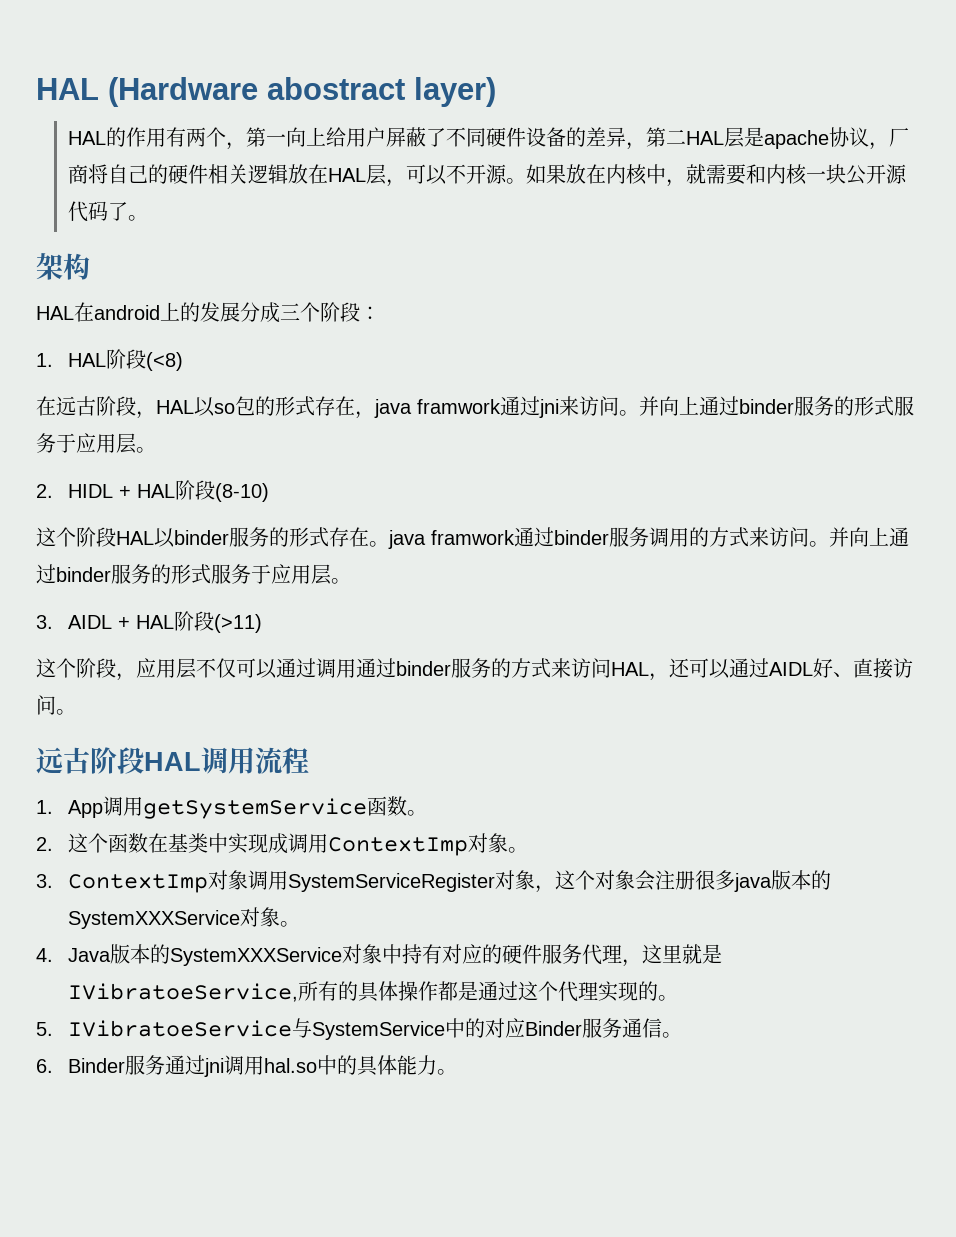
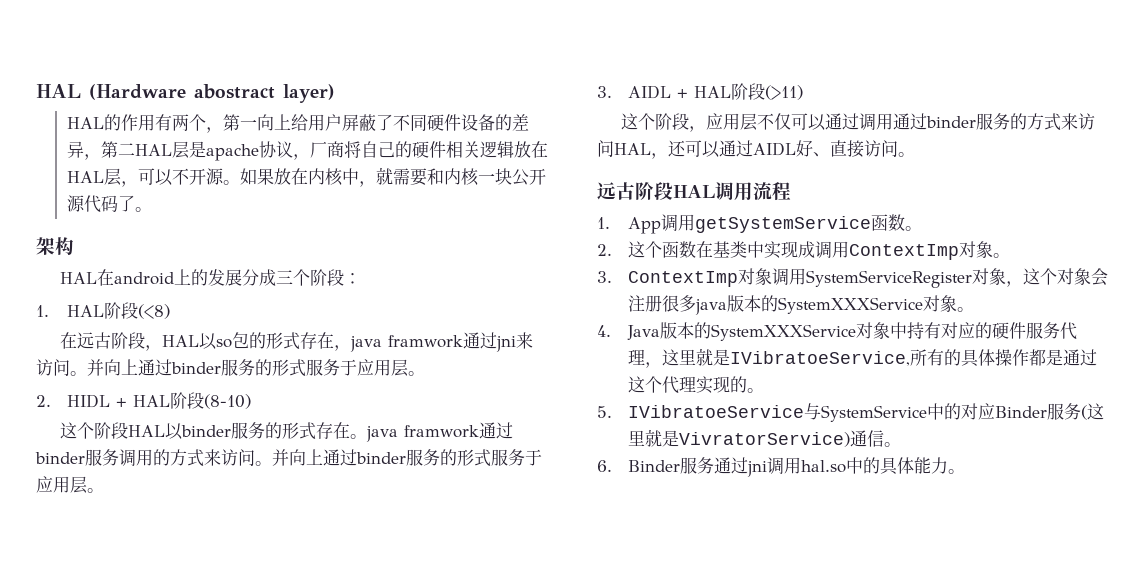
(622, 1028) none -> [1080,403,1104,420] [627,429,850,447] (这里就是VivratorService)

